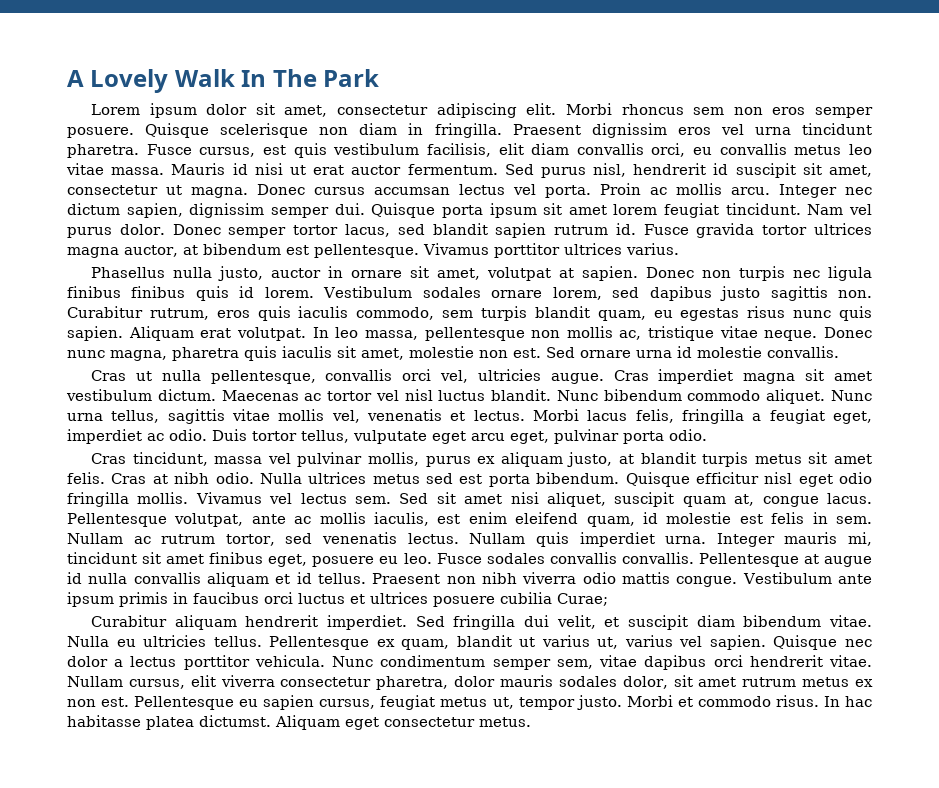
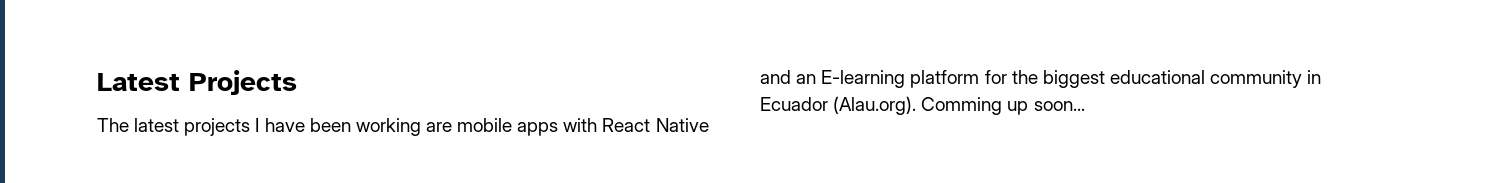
[67,69,380,93] [90,103,874,118] [67,123,873,138] [67,143,872,158] [66,163,872,178] [67,183,872,198] [67,203,872,218] [67,223,872,238] [67,243,679,258] [90,266,872,281] [67,286,872,301] [67,306,873,321] [67,326,872,341] [67,346,839,361] [90,369,872,384] [66,389,872,404] [67,409,873,424] [67,429,707,444] [90,452,872,467] [67,472,872,487] [67,492,872,507] [67,512,872,527] [67,532,872,547] [67,552,872,567] [67,572,873,587] [67,592,608,607] [90,615,873,630] [67,635,872,650] [67,655,873,670] [67,675,874,690] [67,695,872,710] [67,715,531,730] A Lovely Walk In The Park // Lorem ipsum dolor sit amet, consectetur adipiscing elit. Morbi rhoncus sem non eros semper posuere. Quisque scelerisque non diam in fringilla. Praesent dignissim eros vel urna tincidunt pharetra. Fusce cursus, est quis vestibulum facilisis, elit diam convallis orci, eu convallis metus leo vitae massa. Mauris id nisi ut erat auctor fermentum. Sed purus nisl, hendrerit id suscipit sit amet, consectetur ut magna. Donec cursus accumsan lectus vel porta. Proin ac mollis arcu. Integer nec dictum sapien, dignissim semper dui. Quisque porta ipsum sit amet lorem feugiat tincidunt. Nam vel purus dolor. Donec semper tortor lacus, sed blandit sapien rutrum id. Fusce gravida tortor ultrices magna auctor, at bibendum est pellentesque. Vivamus porttitor ultrices varius. // Phasellus nulla justo, auctor in ornare sit amet, volutpat at sapien. Donec non turpis nec ligula finibus finibus quis id lorem. Vestibulum sodales ornare lorem, sed dapibus justo sagittis non. Curabitur rutrum, eros quis iaculis commodo, sem turpis blandit quam, eu egestas risus nunc quis sapien. Aliquam erat volutpat. In leo massa, pellentesque non mollis ac, tristique vitae neque. Donec nunc magna, pharetra quis iaculis sit amet, molestie non est. Sed ornare urna id molestie convallis. // Cras ut nulla pellentesque, convallis orci vel, ultricies augue. Cras imperdiet magna sit amet vestibulum dictum. Maecenas ac tortor vel nisl luctus blandit. Nunc bibendum commodo aliquet. Nunc urna tellus, sagittis vitae mollis vel, venenatis et lectus. Morbi lacus felis, fringilla a feugiat eget, imperdiet ac odio. Duis tortor tellus, vulputate eget arcu eget, pulvinar porta odio. // Cras tincidunt, massa vel pulvinar mollis, purus ex aliquam justo, at blandit turpis metus sit amet felis. Cras at nibh odio. Nulla ultrices metus sed est porta bibendum. Quisque efficitur nisl eget odio fringilla mollis. Vivamus vel lectus sem. Sed sit amet nisi aliquet, suscipit quam at, congue lacus. Pellentesque volutpat, ante ac mollis iaculis, est enim eleifend quam, id molestie est felis in sem. Nullam ac rutrum tortor, sed venenatis lectus. Nullam quis imperdiet urna. Integer mauris mi, tincidunt sit amet finibus eget, posuere eu leo. Fusce sodales convallis convallis. Pellentesque at augue id nulla convallis aliquam et id tellus. Praesent non nibh viverra odio mattis congue. Vestibulum ante ipsum primis in faucibus orci luctus et ultrices posuere cubilia Curae; // Curabitur aliquam hendrerit imperdiet. Sed fringilla dui velit, et suscipit diam bibendum vitae. Nulla eu ultricies tellus. Pellentesque ex quam, blandit ut varius ut, varius vel sapien. Quisque nec dolor a lectus porttitor vehicula. Nunc condimentum semper sem, vitae dapibus orci hendrerit vitae. Nullam cursus, elit viverra consectetur pharetra, dolor mauris sodales dolor, sit amet rutrum metus ex non est. Pellentesque eu sapien cursus, feugiat metus ut, tempor justo. Morbi et commodo risus. In hac habitasse platea dictumst. Aliquam eget consectetur metus. -> [97,70,297,95] [97,118,709,136] [760,70,1322,88] [760,96,1085,115] Latest Projects // The latest projects I have been working are mobile apps with React Native and an E-learning platform for the biggest educational community in Ecuador (Alau.org). Comming up soon...

